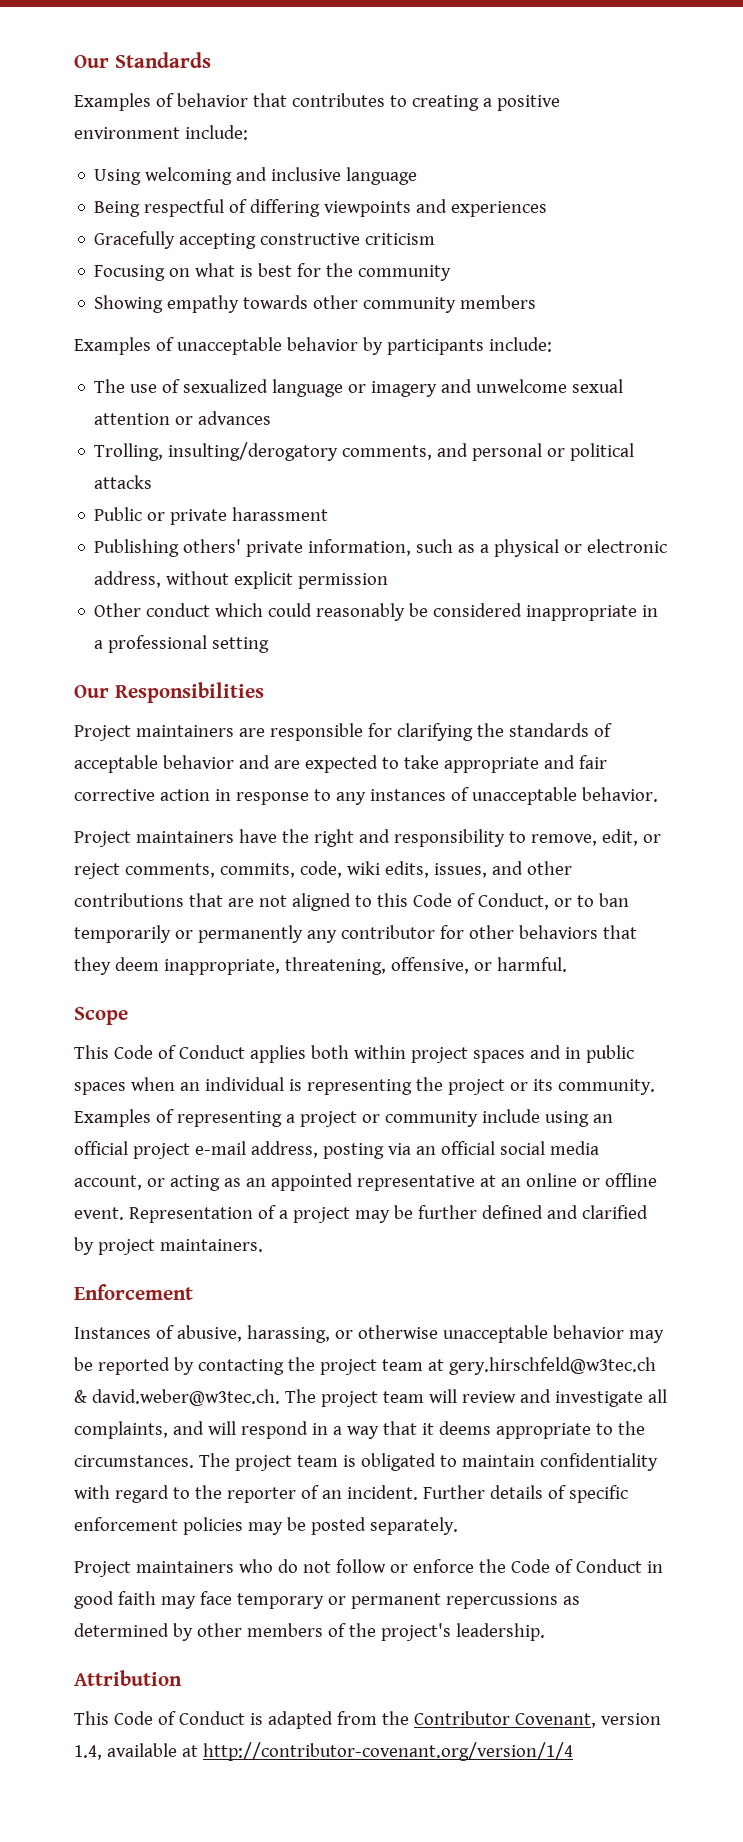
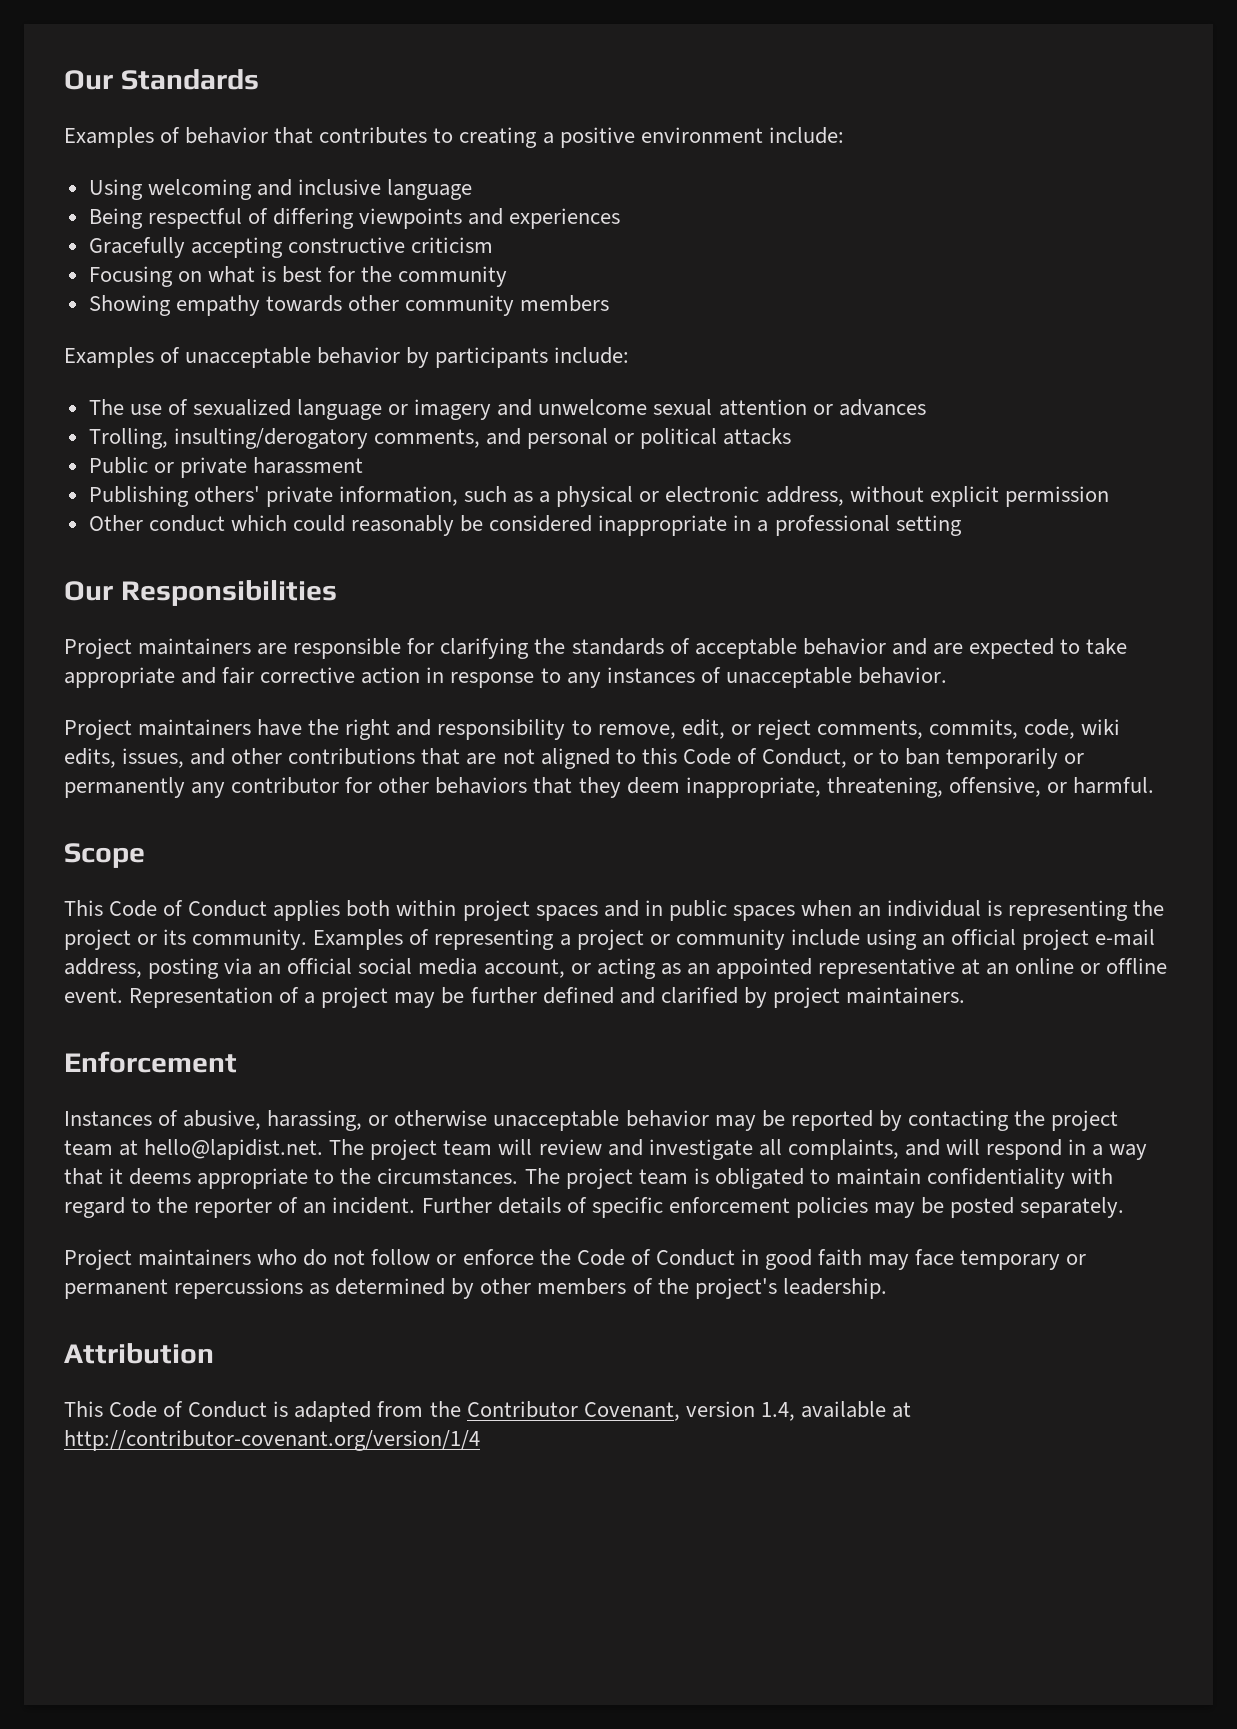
[448,1357,656,1375] [74,1389,280,1406] gery.hirschfeld@w3tec.ch & david.weber@w3tec.ch. -> [144,1139,324,1160] hello@lapidist.net.

